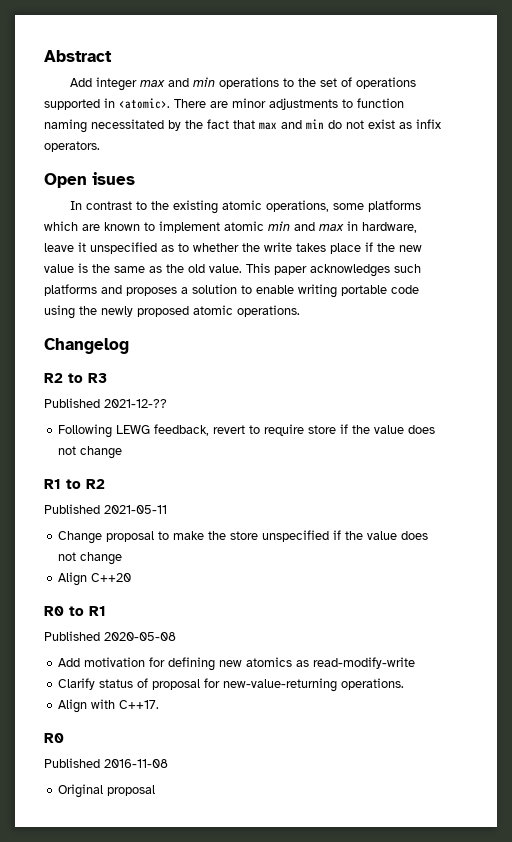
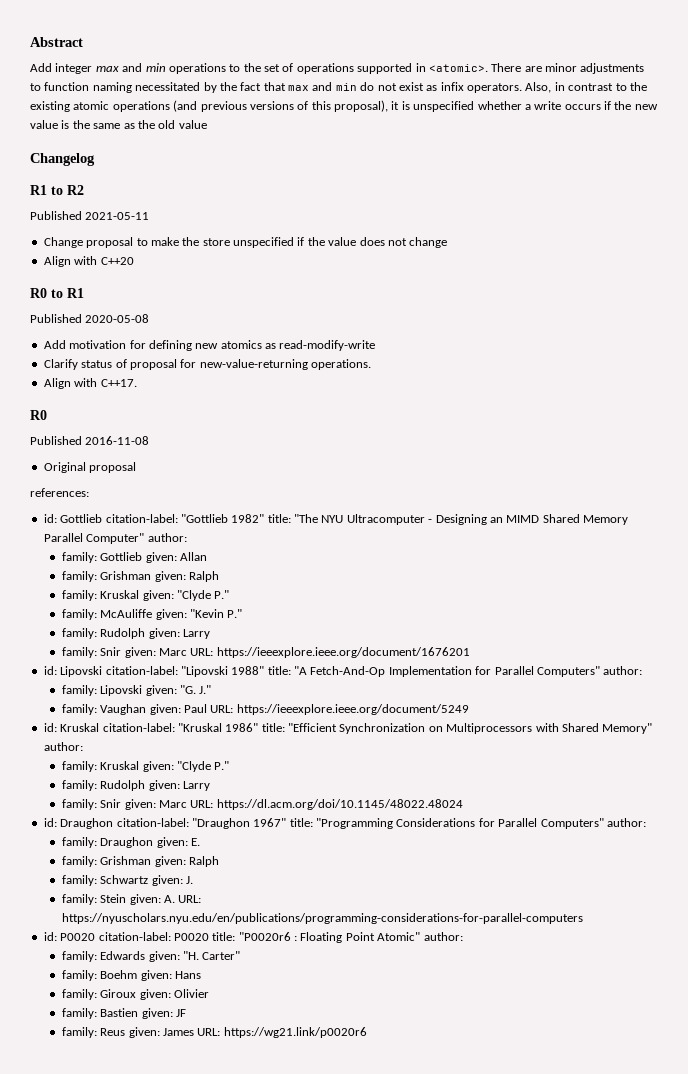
[44,172,135,188] [69,201,82,210] // Open isues // In -> [525,82,565,93] Also, in
[265,200,421,212] [44,221,417,233] [44,242,361,254] operations, some platforms which are known to implement atomic min and max in hardware, leave it unspecified as to whether the write takes place -> [112,100,601,112] operations (and previous versions of this proposal), it is unspecified whether a write occurs
[209,263,421,277] [44,284,419,298] [44,305,300,319] [44,338,129,354] [44,373,107,383] [44,398,167,408] [58,424,436,438] [58,446,123,459] value. This paper acknowledges such platforms and proposes a solution to enable writing portable code using the newly proposed atomic operations. // Changelog // R2 to R3 // Published 2021-12-?? // Following LEWG feedback, revert to require store if the value does not change -> [178,120,207,129] [30,153,95,166] value // Changelog
(88, 579) none -> [74,256,98,265] with
(156, 790) none -> [30,488,89,497] [43,514,628,525] [43,533,187,544] [61,552,207,563] [61,571,219,582] [61,590,230,601] [61,609,243,620] [61,628,210,639] [61,647,470,658] [43,666,643,677] [61,685,212,696] [61,704,469,715] [43,723,653,734] [43,742,83,751] [61,761,230,772] [61,780,210,791] [61,799,463,810] [43,818,646,829] [61,837,200,848] [61,856,219,867] [61,875,193,886] [61,894,202,905] [61,913,583,924] [43,932,463,943] [61,951,241,962] [61,970,201,981] [61,989,209,1000] [61,1008,186,1019] [61,1027,367,1038] // references: // id: Gottlieb citation-label: "Gottlieb 1982" title: "The NYU Ultracomputer - Designing an MIMD Shared Memory Parallel Computer" author: // family: Gottlieb given: Allan // family: Grishman given: Ralph // family: Kruskal given: "Clyde P." // family: McAuliffe given: "Kevin P." // family: Rudolph given: Larry // family: Snir given: Marc URL: https://ieeexplore.ieee.org/document/1676201 // id: Lipovski citation-label: "Lipovski 1988" title: "A Fetch-And-Op Implementation for Parallel Computers" author: // family: Lipovski given: "G. J." // family: Vaughan given: Paul URL: https://ieeexplore.ieee.org/document/5249 // id: Kruskal citation-label: "Kruskal 1986" title: "Efficient Synchronization on Multiprocessors with Shared Memory" author: // family: Kruskal given: "Clyde P." // family: Rudolph given: Larry // family: Snir given: Marc URL: https://dl.acm.org/doi/10.1145/48022.48024 // id: Draughon citation-label: "Draughon 1967" title: "Programming Considerations for Parallel Computers" author: // family: Draughon given: E. // family: Grishman given: Ralph // family: Schwartz given: J. // family: Stein given: A. URL: https://nyuscholars.nyu.edu/en/publications/programming-considerations-for-parallel-computers // id: P0020 citation-label: P0020 title: "P0020r6 : Floating Point Atomic" author: // family: Edwards given: "H. Carter" // family: Boehm given: Hans // family: Giroux given: Olivier // family: Bastien given: JF // family: Reus given: James URL: https://wg21.link/p0020r6

